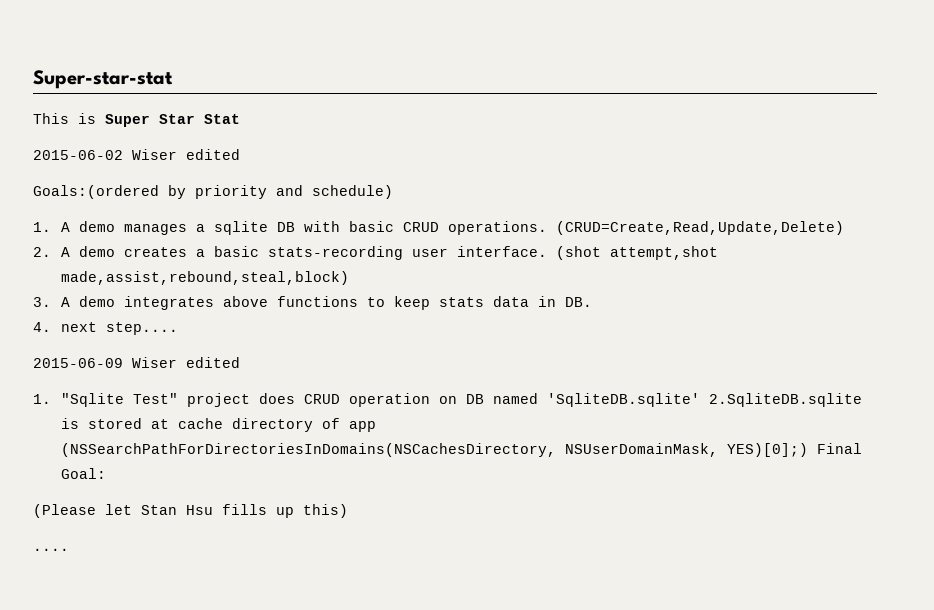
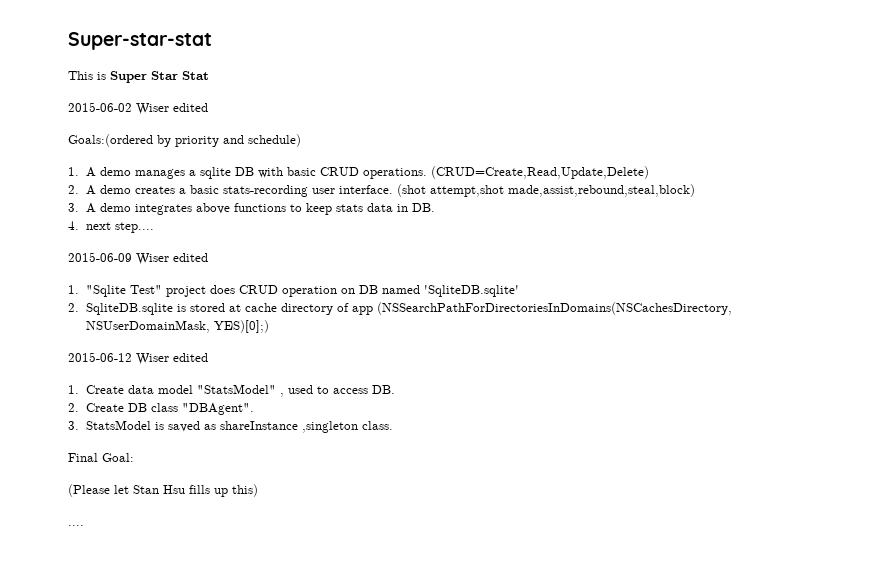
[708,393,862,407] 2.SqliteDB.sqlite -> [68,303,173,315] // 2. SqliteDB.sqlite
(808, 450) none -> [68,352,208,365] [68,384,395,397] [68,403,254,415] [68,420,393,433] // 2015-06-12 Wiser edited // 1. Create data model "StatsModel" , used to access DB. // 2. Create DB class "DBAgent". // 3. StatsModel is saved as shareInstance ,singleton class. //

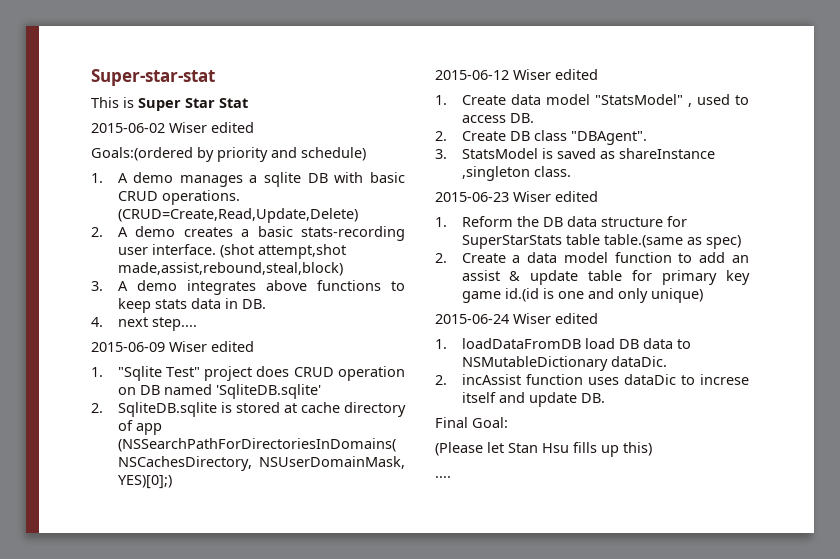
(393, 425) none -> [435,191,598,202] [435,216,687,227] [461,234,741,249] [435,252,749,263] [461,270,750,285] [461,288,703,303] [435,313,598,324] [435,338,691,349] [461,356,667,371] [435,374,749,385] [461,392,605,407] // 2015-06-23 Wiser edited // 1. Reform the DB data structure for SuperStarStats table table.(same as spec) // 2. Create a data model function to add an assist & update table for primary key game id.(id is one and only unique) // 2015-06-24 Wiser edited // 1. loadDataFromDB load DB data to NSMutableDictionary dataDic. // 2. incAssist function uses dataDic to increse itself and update DB.

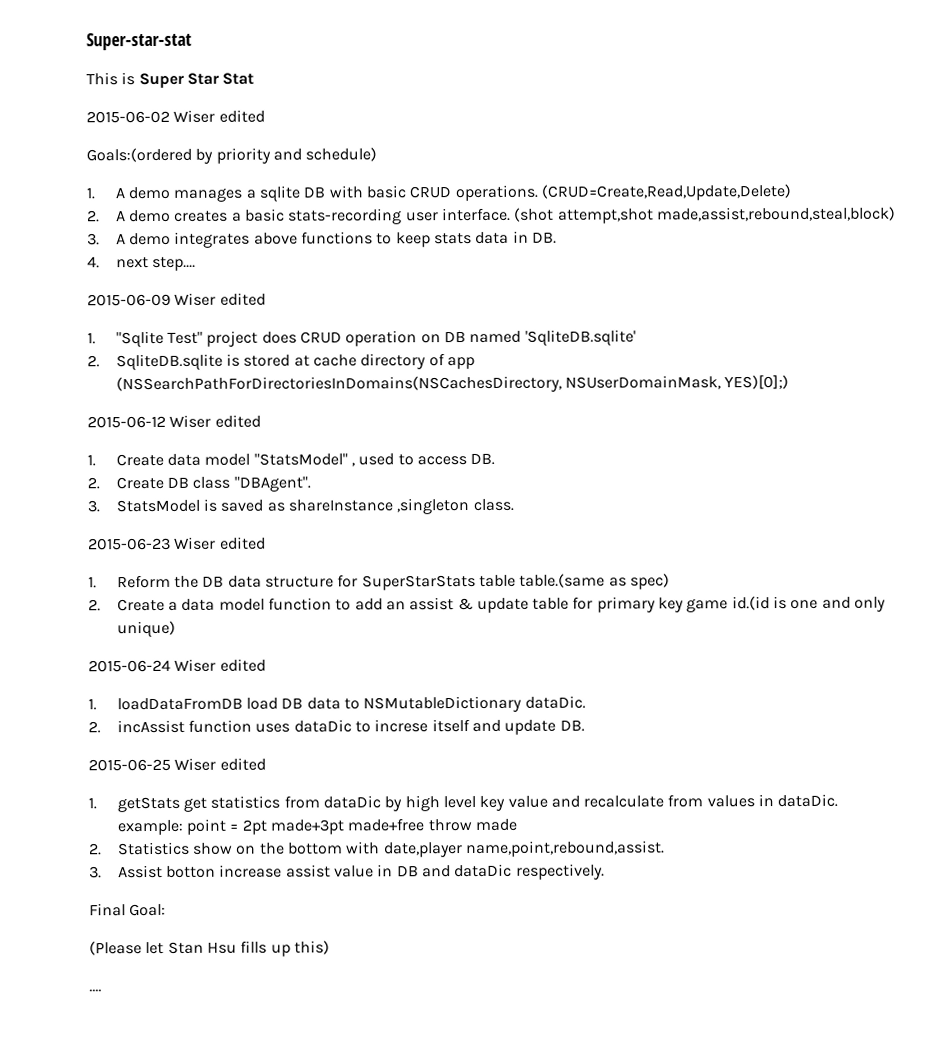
(605, 398) none -> [88,757,266,772] [88,793,839,813] [116,818,517,836] [89,840,665,858] [89,863,605,880] // 2015-06-25 Wiser edited // 1. getStats get statistics from dataDic by high level key value and recalculate from values in dataDic. example: point = 2pt made+3pt made+free throw made // 2. Statistics show on the bottom with date,player name,point,rebound,assist. // 3. Assist botton increase assist value in DB and dataDic respectively.

